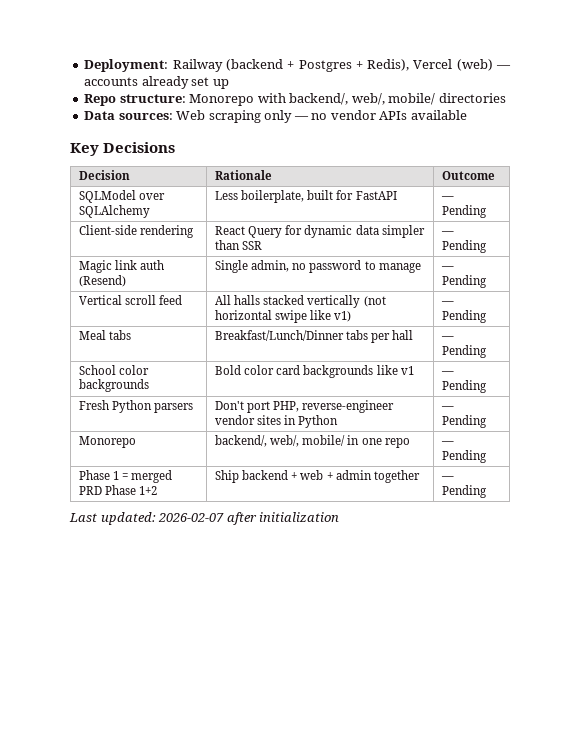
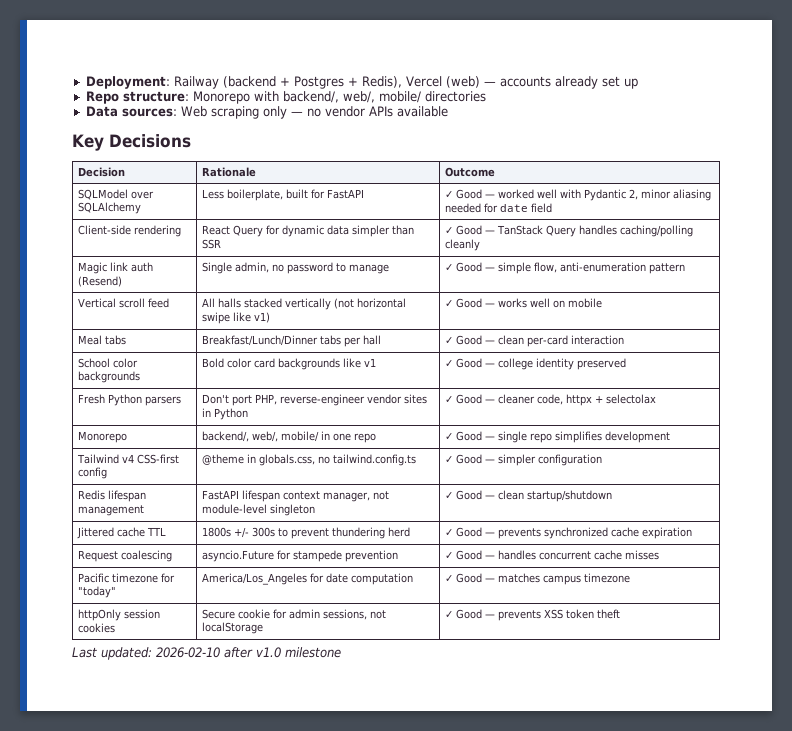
[441,196,455,200] [442,205,488,218] — Pending -> [444,189,711,201] [444,203,552,213] ✓ Good — worked well with Pydantic 2, minor aliasing needed for date field
[441,231,455,235] [442,240,488,253] — Pending -> [444,225,693,237] [444,239,480,251] ✓ Good — TanStack Query handles caching/polling cleanly
[441,266,455,270] [442,275,488,288] — Pending -> [444,262,685,274] ✓ Good — simple flow, anti-enumeration pattern
[441,301,455,305] [442,310,488,323] — Pending -> [444,298,602,308] ✓ Good — works well on mobile
[441,336,455,340] [442,345,488,358] — Pending -> [444,335,624,347] ✓ Good — clean per-card interaction
[441,371,455,375] [442,380,488,393] — Pending -> [444,358,626,370] ✓ Good — college identity preserved
[441,406,455,410] [442,415,488,428] — Pending -> [444,394,656,406] ✓ Good — cleaner code, httpx + selectolax
[441,441,455,445] [442,450,488,463] [79,470,173,483] [79,485,158,495] [215,470,420,483] [441,476,455,480] [442,485,488,498] [69,512,340,525] — Pending // Phase 1 = merged PRD Phase 1+2 | Ship backend + web + admin together | — Pending // Last updated: 2026-02-07 after initialization -> [444,431,670,443] [76,454,179,464] [77,467,107,479] [201,454,416,466] [444,454,602,466] [77,490,146,502] [77,505,144,516] [201,490,389,502] [201,504,315,516] [444,490,612,502] [76,527,166,539] [201,527,410,539] [444,527,692,539] [77,550,172,562] [201,550,398,562] [444,550,659,560] [77,573,175,583] [77,586,116,598] [201,573,413,585] [444,573,630,585] [77,609,160,621] [77,623,115,633] [201,609,386,620] [201,622,263,634] [444,609,620,621] [72,647,341,660] ✓ Good — single repo simplifies development // Tailwind v4 CSS-first config | @theme in globals.css, no tailwind.config.ts | ✓ Good — simpler configuration // Redis lifespan management | FastAPI lifespan context manager, not module-level singleton | ✓ Good — clean startup/shutdown // Jittered cache TTL | 1800s +/- 300s to prevent thundering herd | ✓ Good — prevents synchronized cache expiration // Request coalescing | asyncio.Future for stampede prevention | ✓ Good — handles concurrent cache misses // Pacific timezone for "today" | America/Los_Angeles for date computation | ✓ Good — matches campus timezone // httpOnly session cookies | Secure cookie for admin sessions, not localStorage | ✓ Good — prevents XSS token theft // Last updated: 2026-02-10 after v1.0 milestone

